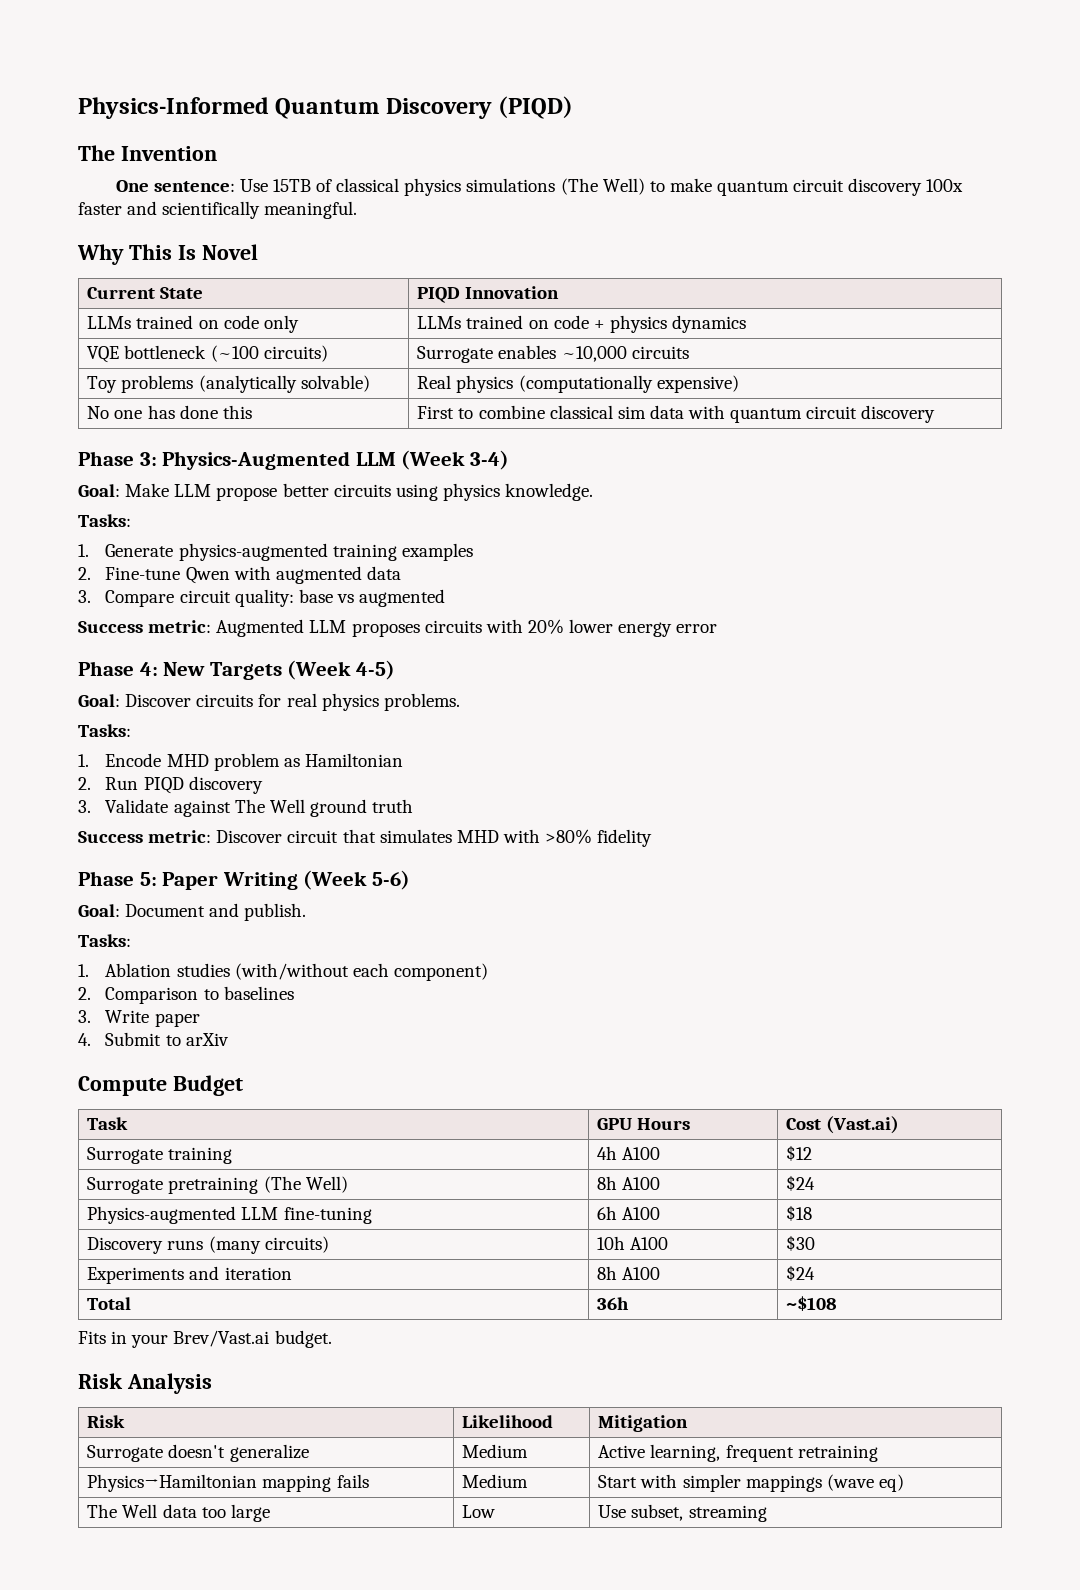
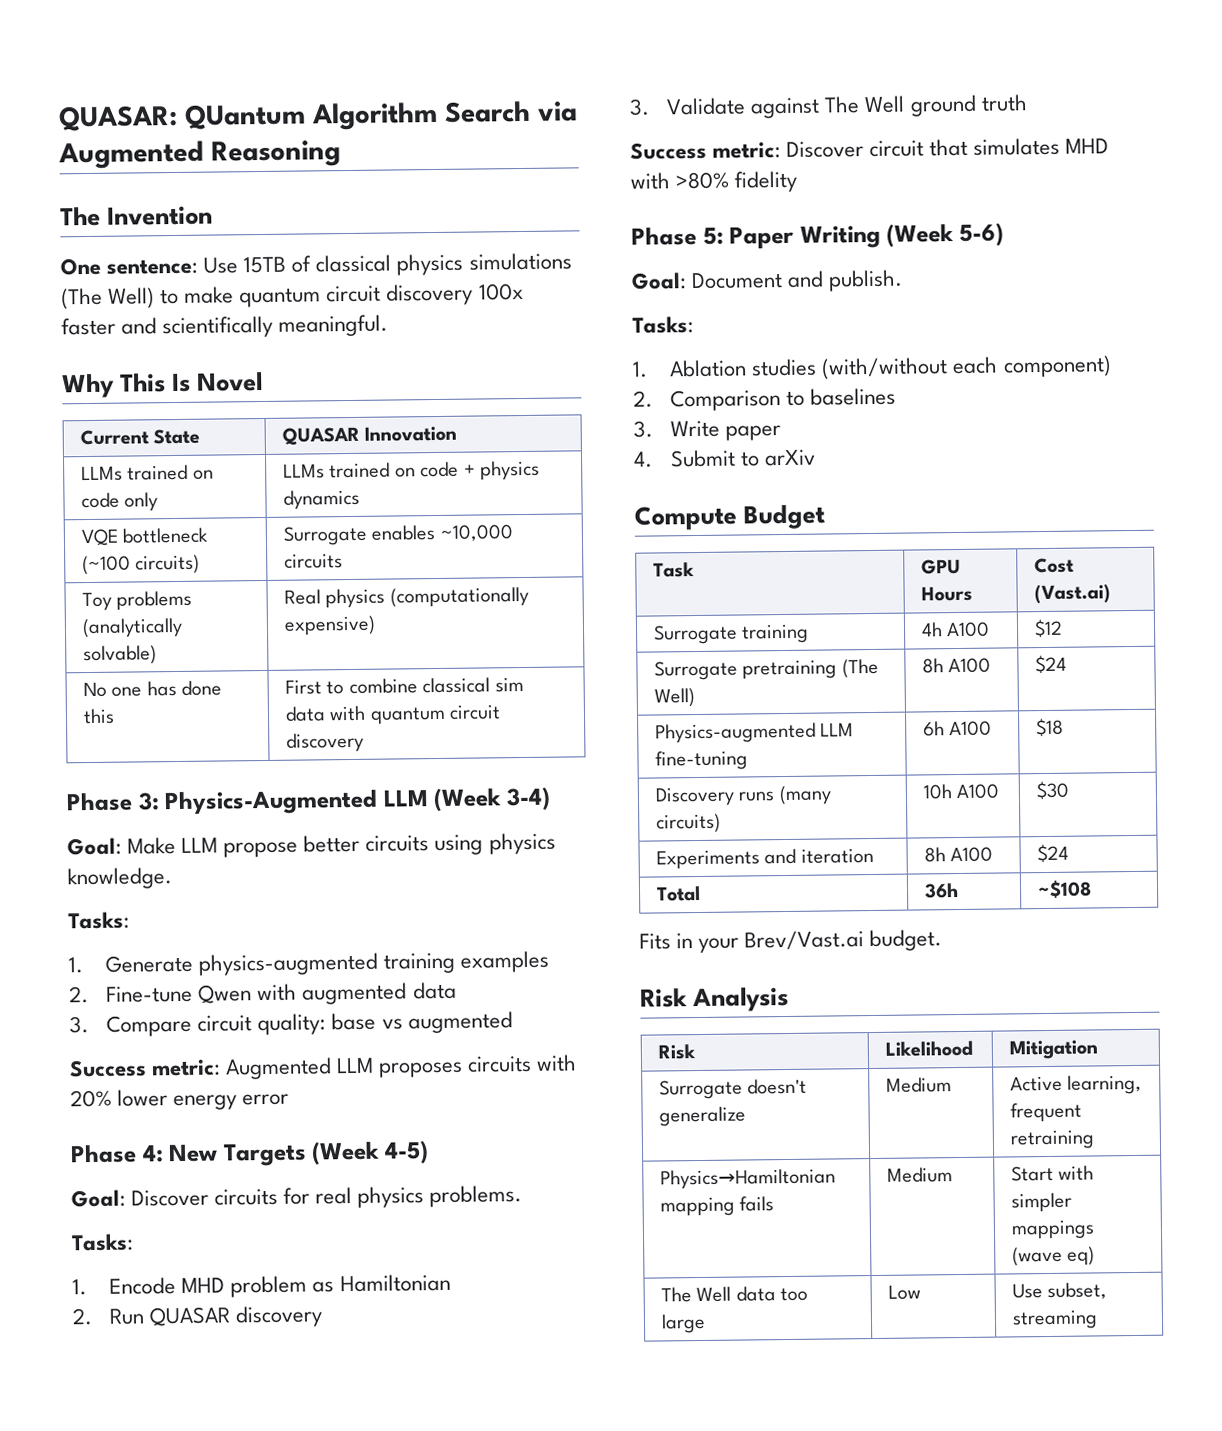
[78,96,574,119] Physics-Informed Quantum Discovery (PIQD) -> [58,100,578,132] [58,140,341,170] QUASAR: QUantum Algorithm Search via Augmented Reasoning
[417,287,461,303] PIQD -> [281,426,360,446] QUASAR
[143,777,184,794] PIQD -> [149,1306,232,1327] QUASAR

